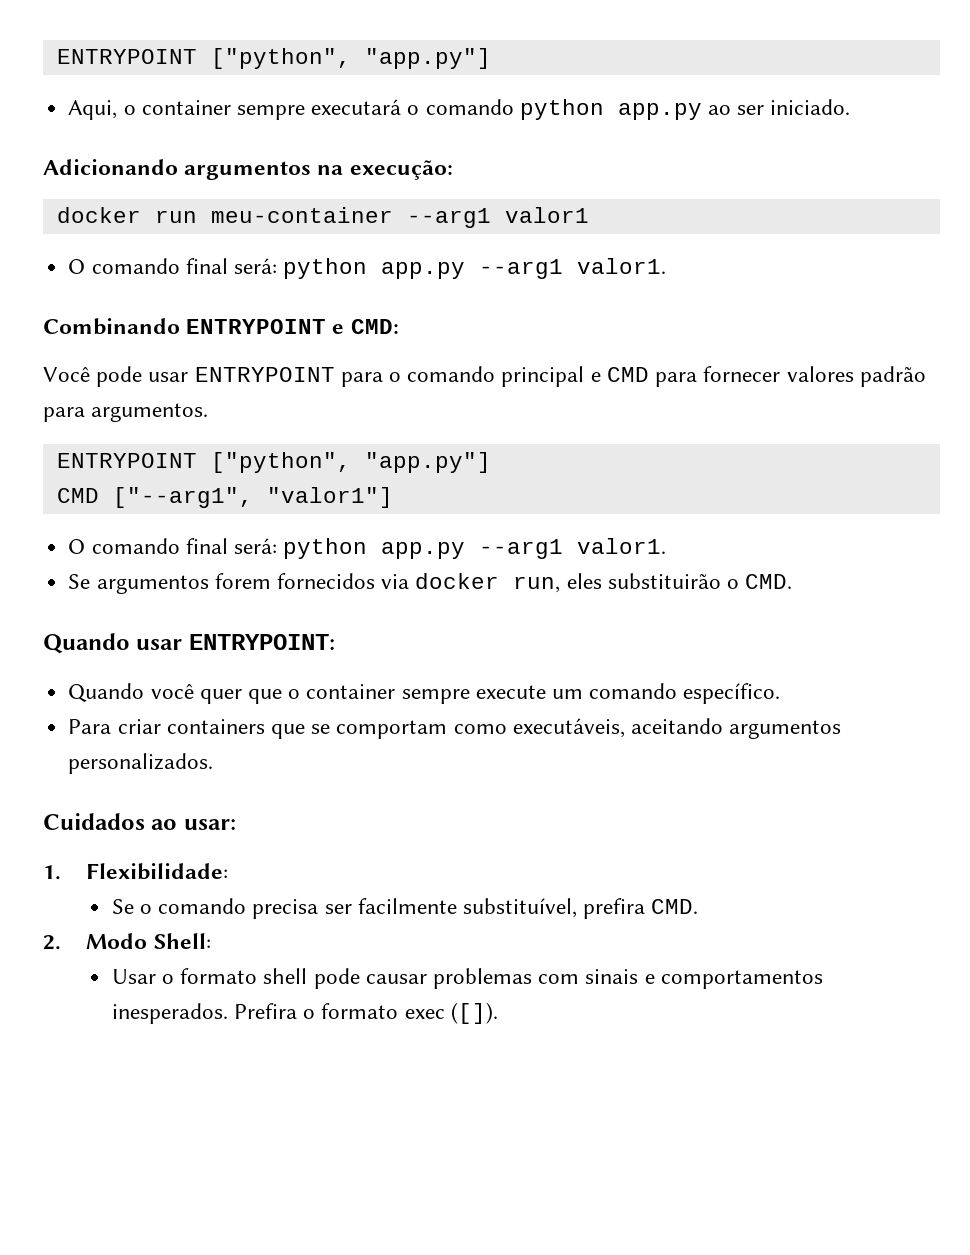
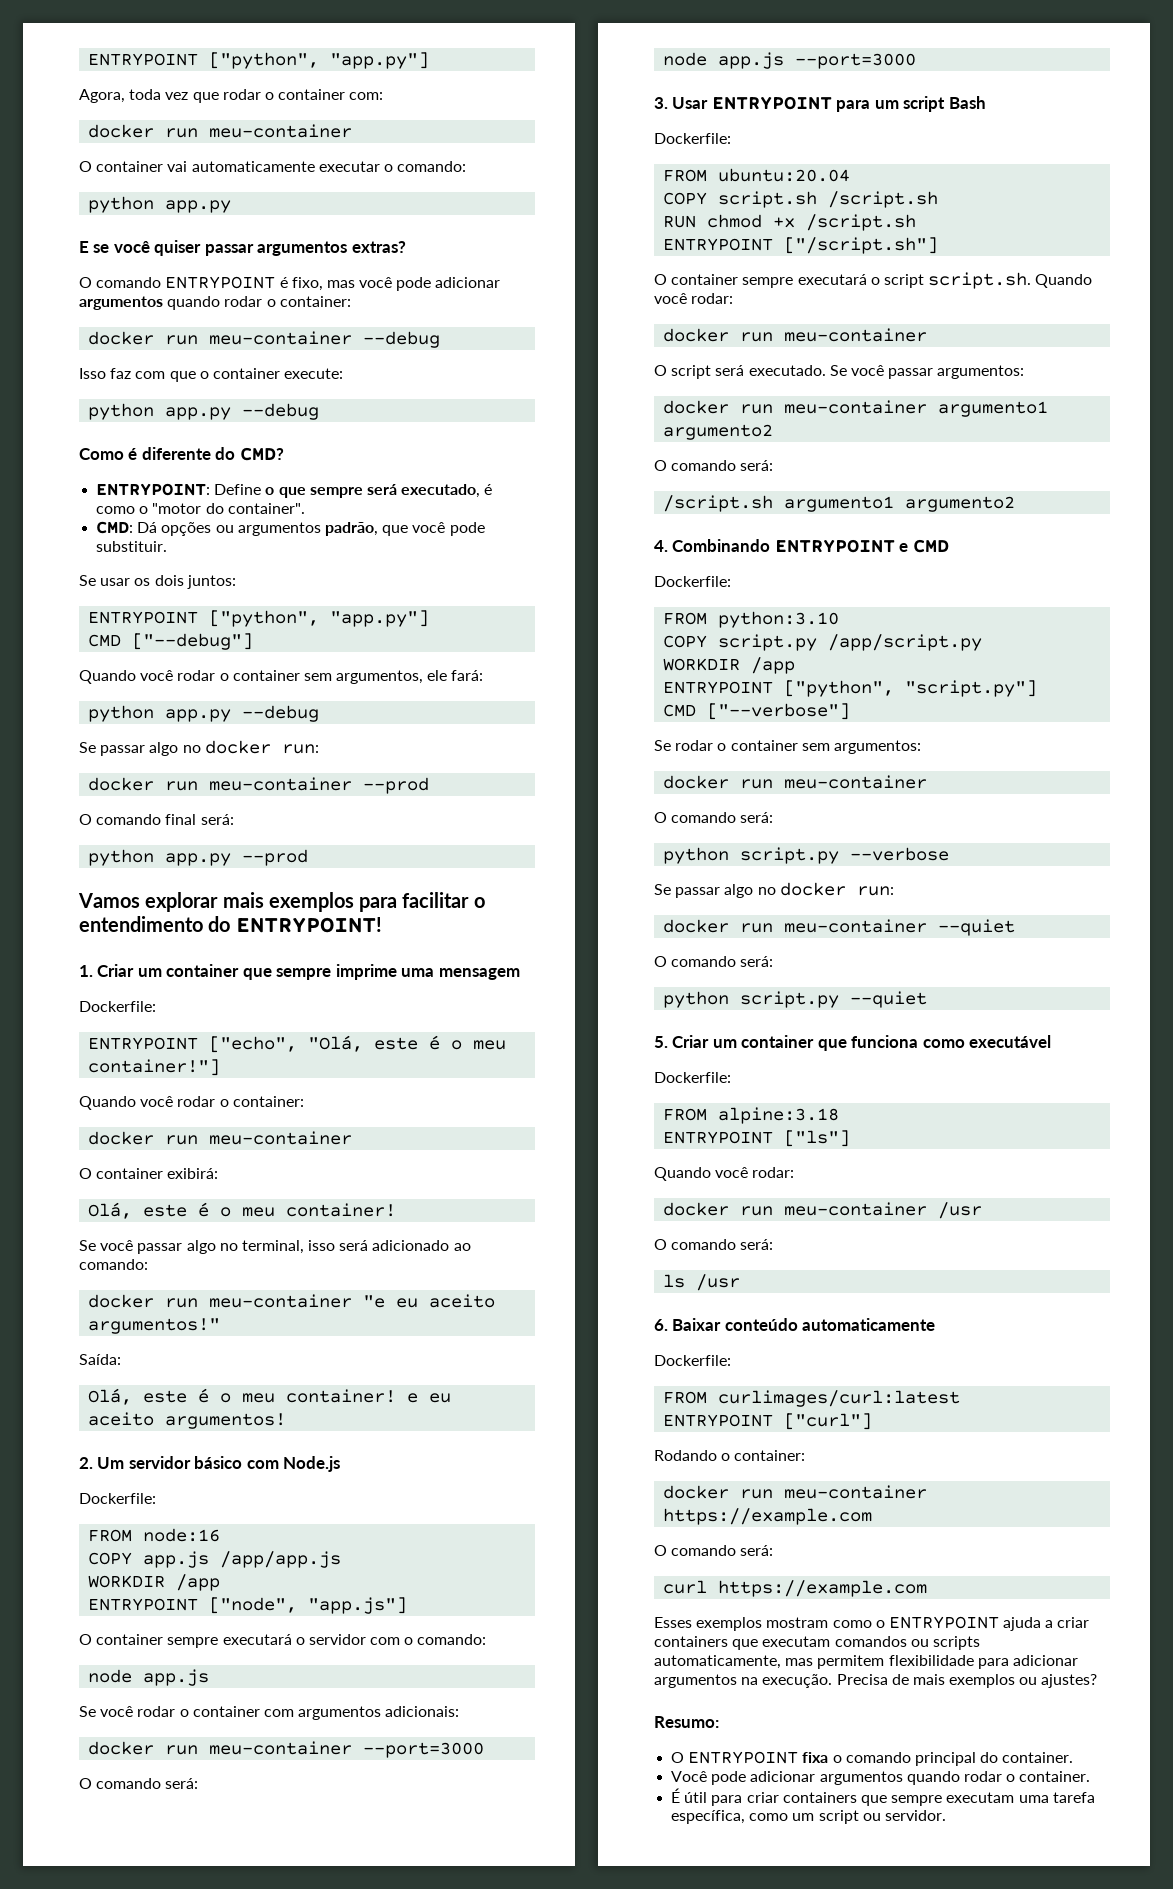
[56,48,491,69] [68,99,851,120] [43,159,453,180] [56,207,589,228] [68,258,667,279] [43,318,399,335] [43,366,926,387] [43,403,209,422] [56,452,491,473] [56,487,393,508] [68,538,667,559] [68,573,793,594] [43,633,335,654] [68,683,781,704] [68,718,842,739] [68,753,214,774] [43,813,236,830] [43,863,229,880] [111,898,699,919] [43,933,211,950] [111,968,823,989] [111,1002,498,1024] ENTRYPOINT ["python", "app.py"] // Aqui, o container sempre executará o comando python app.py ao ser iniciado. // Adicionando argumentos na execução: // docker run meu-container --arg1 valor1 // O comando final será: python app.py --arg1 valor1. // Combinando ENTRYPOINT e CMD: // Você pode usar ENTRYPOINT para o comando principal e CMD para fornecer valores padrão para argumentos. // ENTRYPOINT ["python", "app.py"] // CMD ["--arg1", "valor1"] // O comando final será: python app.py --arg1 valor1. // Se argumentos forem fornecidos via docker run, eles substituirão o CMD. // Quando usar ENTRYPOINT: // Quando você quer que o container sempre execute um comando específico. // Para criar containers que se comportam como executáveis, aceitando argumentos personalizados. // Cuidados ao usar: // 1. Flexibilidade: // Se o comando precisa ser facilmente substituível, prefira CMD. // 2. Modo Shell: // Usar o formato shell pode causar problemas com sinais e comportamentos inesperados. Prefira o formato exec ([]). -> [88,52,430,69] [79,89,384,103] [88,124,353,138] [79,161,467,172] [88,196,232,213] [79,240,406,256] [79,276,501,291] [79,296,351,310] [88,331,441,348] [79,368,344,382] [88,403,320,420] [79,447,284,461] [96,483,493,498] [96,503,305,514] [96,521,485,536] [96,541,168,552] [79,575,236,589] [88,610,430,627] [88,633,254,650] [79,670,484,684] [88,705,320,722] [79,740,319,756] [88,777,430,794] [79,814,234,825] [88,849,309,866] [78,892,485,912] [79,916,382,933] [79,964,520,980] [79,1001,156,1012] [88,1035,507,1053] [88,1059,221,1076] [79,1096,304,1110] [88,1131,353,1145] [79,1168,219,1179] [88,1202,397,1219] [79,1240,471,1254] [79,1259,148,1270] [88,1294,496,1308] [88,1318,221,1334] [79,1354,121,1365] [88,1388,452,1405] [88,1412,287,1429] [79,1456,341,1472] [79,1493,156,1504] [88,1528,221,1542] [88,1551,342,1568] [88,1574,221,1591] [88,1597,408,1614] [79,1634,487,1648] [88,1669,210,1686] [79,1706,460,1720] [88,1741,485,1758] [79,1778,199,1789] [663,52,917,69] [654,96,986,112] [654,133,731,144] [663,168,851,182] [663,191,939,208] [663,214,917,231] [663,237,939,254] [654,272,1093,289] [654,293,734,304] [663,328,928,342] [654,365,1025,379] [663,400,1049,417] [663,424,774,440] [654,460,774,471] [663,495,1016,512] [654,539,949,553] [654,576,731,587] [663,611,840,628] [663,634,983,651] [663,657,796,674] [663,680,1038,697] [663,703,851,720] [654,740,921,754] [663,775,928,789] [654,812,774,823] [663,847,950,864] [654,882,894,898] [663,919,1016,936] [654,956,774,967] [663,991,928,1008] [654,1035,1052,1051] [654,1072,731,1083] [663,1107,840,1124] [663,1130,851,1147] [654,1167,795,1181] [663,1202,983,1219] [654,1239,774,1250] [663,1274,741,1291] [654,1318,936,1331] [654,1355,731,1366] [663,1390,961,1407] [663,1413,873,1430] [654,1450,806,1461] [663,1485,928,1499] [663,1508,873,1525] [654,1545,774,1556] [663,1580,928,1597] [654,1616,1090,1631] [654,1636,980,1650] [654,1655,1078,1669] [654,1674,1098,1688] [654,1716,719,1728] [671,1751,1074,1766] [671,1771,1091,1785] [671,1788,1095,1806] [671,1810,946,1824] ENTRYPOINT ["python", "app.py"] // Agora, toda vez que rodar o container com: // docker run meu-container // O container vai automaticamente executar o comando: // python app.py // E se você quiser passar argumentos extras? // O comando ENTRYPOINT é fixo, mas você pode adicionar argumentos quando rodar o container: // docker run meu-container --debug // Isso faz com que o container execute: // python app.py --debug // Como é diferente do CMD? // ENTRYPOINT: Define o que sempre será executado, é como o "motor do container". // CMD: Dá opções ou argumentos padrão, que você pode substituir. // Se usar os dois juntos: // ENTRYPOINT ["python", "app.py"] // CMD ["--debug"] // Quando você rodar o container sem argumentos, ele fará: // python app.py --debug // Se passar algo no docker run: // docker run meu-container --prod // O comando final será: // python app.py --prod // Vamos explorar mais exemplos para facilitar o entendimento do ENTRYPOINT! // 1. Criar um container que sempre imprime uma mensagem // Dockerfile: // ENTRYPOINT ["echo", "Olá, este é o meu container!"] // Quando você rodar o container: // docker run meu-container // O container exibirá: // Olá, este é o meu container! // Se você passar algo no terminal, isso será adicionado ao comando: // docker run meu-container "e eu aceito argumentos!" // Saída: // Olá, este é o meu container! e eu aceito argumentos! // 2. Um servidor básico com Node.js // Dockerfile: // FROM node:16 // COPY app.js /app/app.js // WORKDIR /app // ENTRYPOINT ["node", "app.js"] // O container sempre executará o servidor com o comando: // node app.js // Se você rodar o container com argumentos adicionais: // docker run meu-container --port=3000 // O comando será: // node app.js --port=3000 // 3. Usar ENTRYPOINT para um script Bash // Dockerfile: // FROM ubuntu:20.04 // COPY script.sh /script.sh // RUN chmod +x /script.sh // ENTRYPOINT ["/script.sh"] // O container sempre executará o script script.sh. Quando você rodar: // docker run meu-container // O script será executado. Se você passar argumentos: // docker run meu-container argumento1 argumento2 // O comando será: // /script.sh argumento1 argumento2 // 4. Combinando ENTRYPOINT e CMD // Dockerfile: // FROM python:3.10 // COPY script.py /app/script.py // WORKDIR /app // ENTRYPOINT ["python", "script.py"] // CMD ["--verbose"] // Se rodar o container sem argumentos: // docker run meu-container // O comando será: // python script.py --verbose // Se passar algo no docker run: // docker run meu-container --quiet // O comando será: // python script.py --quiet // 5. Criar um container que funciona como executável // Dockerfile: // FROM alpine:3.18 // ENTRYPOINT ["ls"] // Quando você rodar: // docker run meu-container /usr // O comando será: // ls /usr // 6. Baixar conteúdo automaticamente // Dockerfile: // FROM curlimages/curl:latest // ENTRYPOINT ["curl"] // Rodando o container: // docker run meu-container https://example.com // O comando será: // curl https://example.com // Esses exemplos mostram como o ENTRYPOINT ajuda a criar containers que executam comandos ou scripts automaticamente, mas permitem flexibilidade para adicionar argumentos na execução. Precisa de mais exemplos ou ajustes? // Resumo: // O ENTRYPOINT fixa o comando principal do container. // Você pode adicionar argumentos quando rodar o container. // É útil para criar containers que sempre executam uma tarefa específica, como um script ou servidor.

